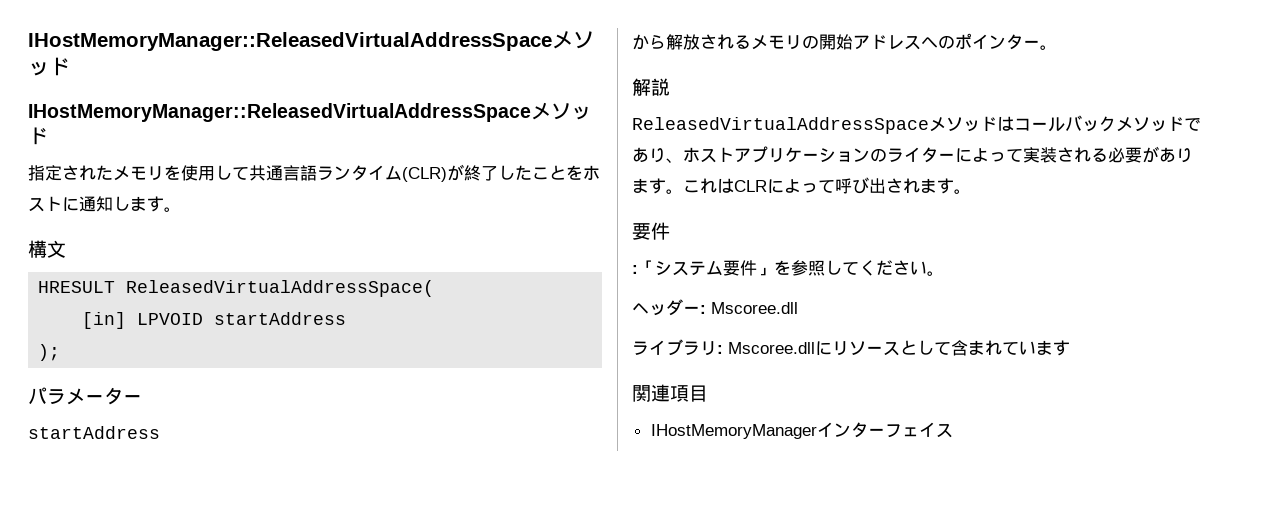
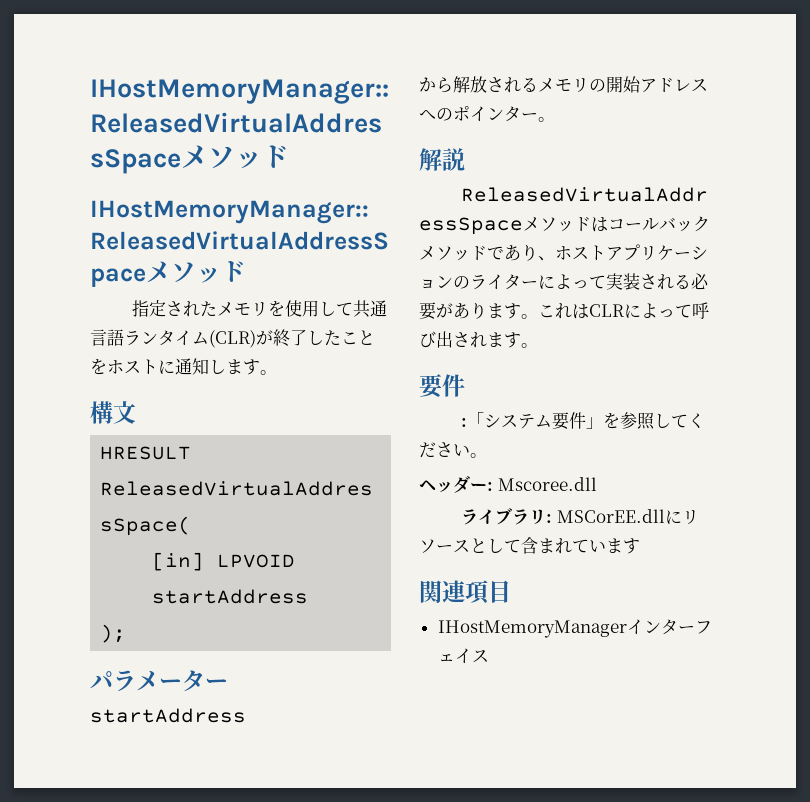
[728,342,815,354] Mscoree.dll -> [556,509,665,523] MSCorEE.dll

